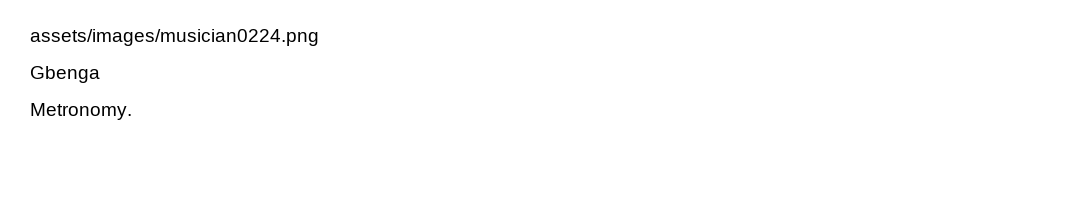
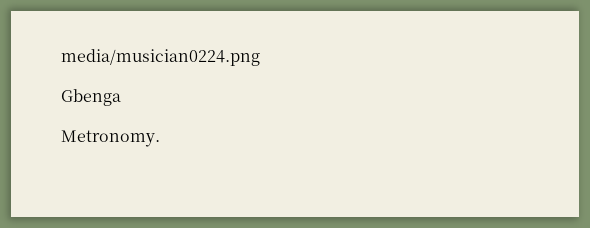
[30,29,319,46] assets/images/musician0224.png -> [61,49,260,66] media/musician0224.png

